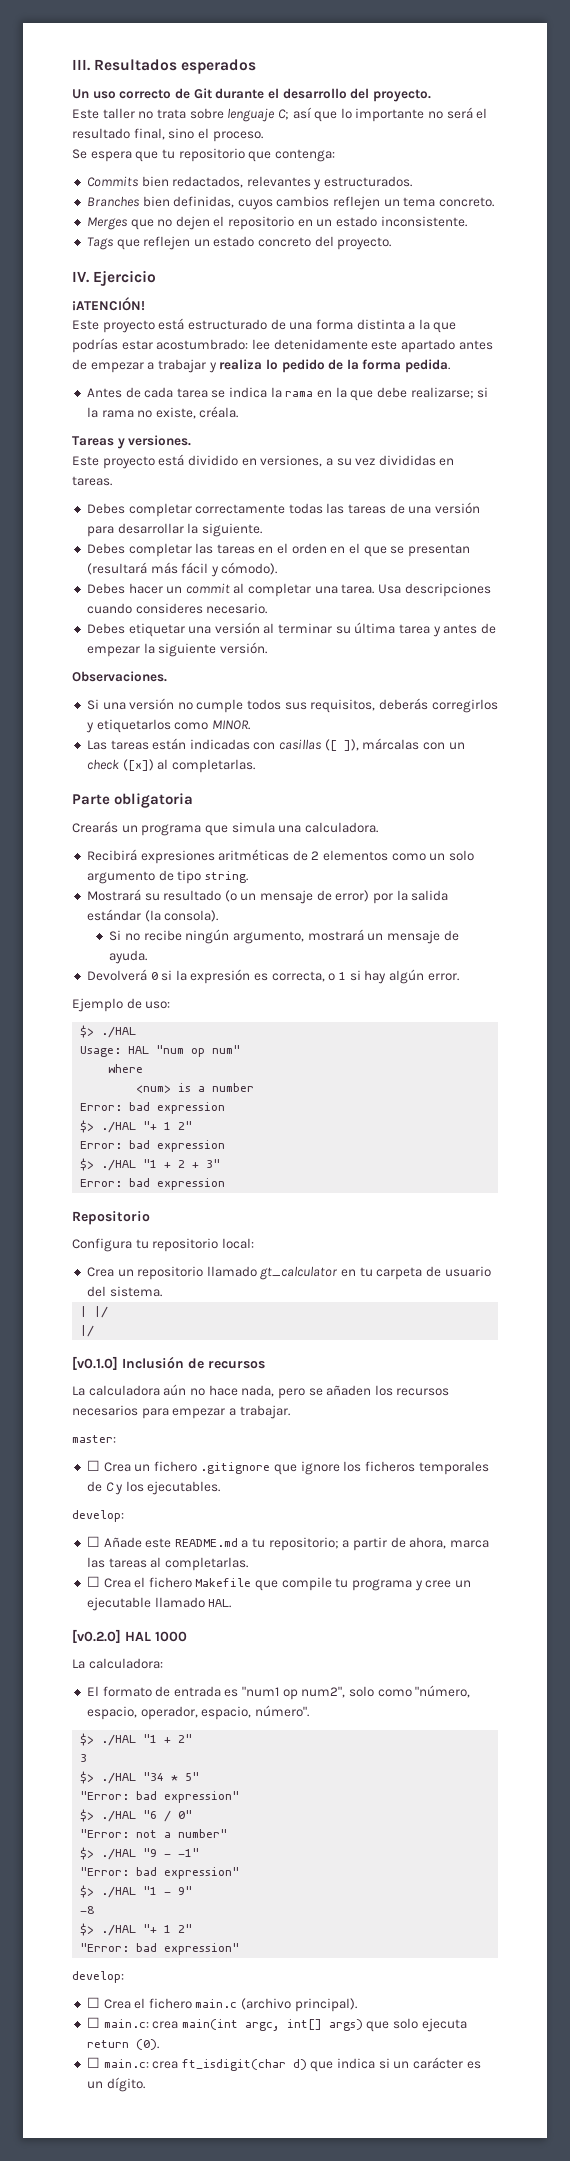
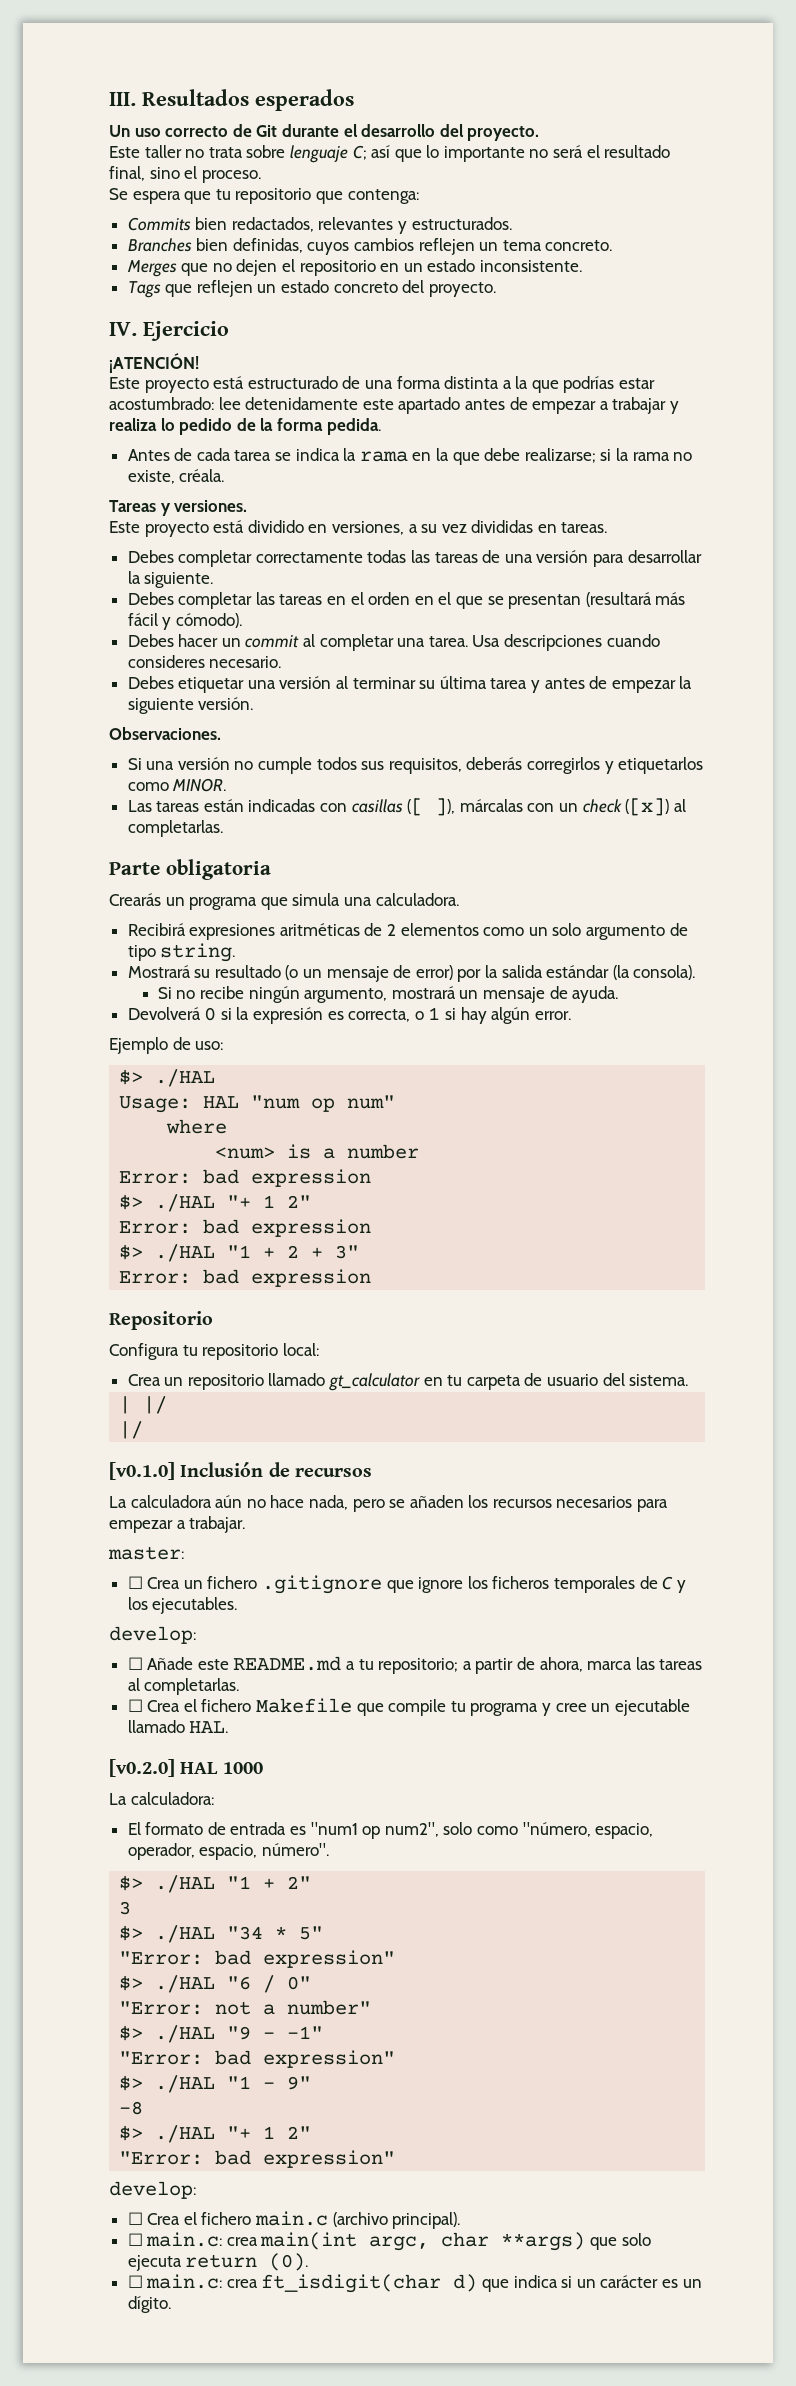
[286,2019,363,2031] int[] args) -> [441,2232,586,2251] char **args)

